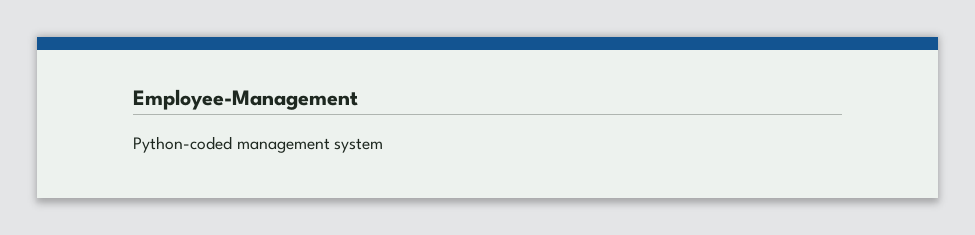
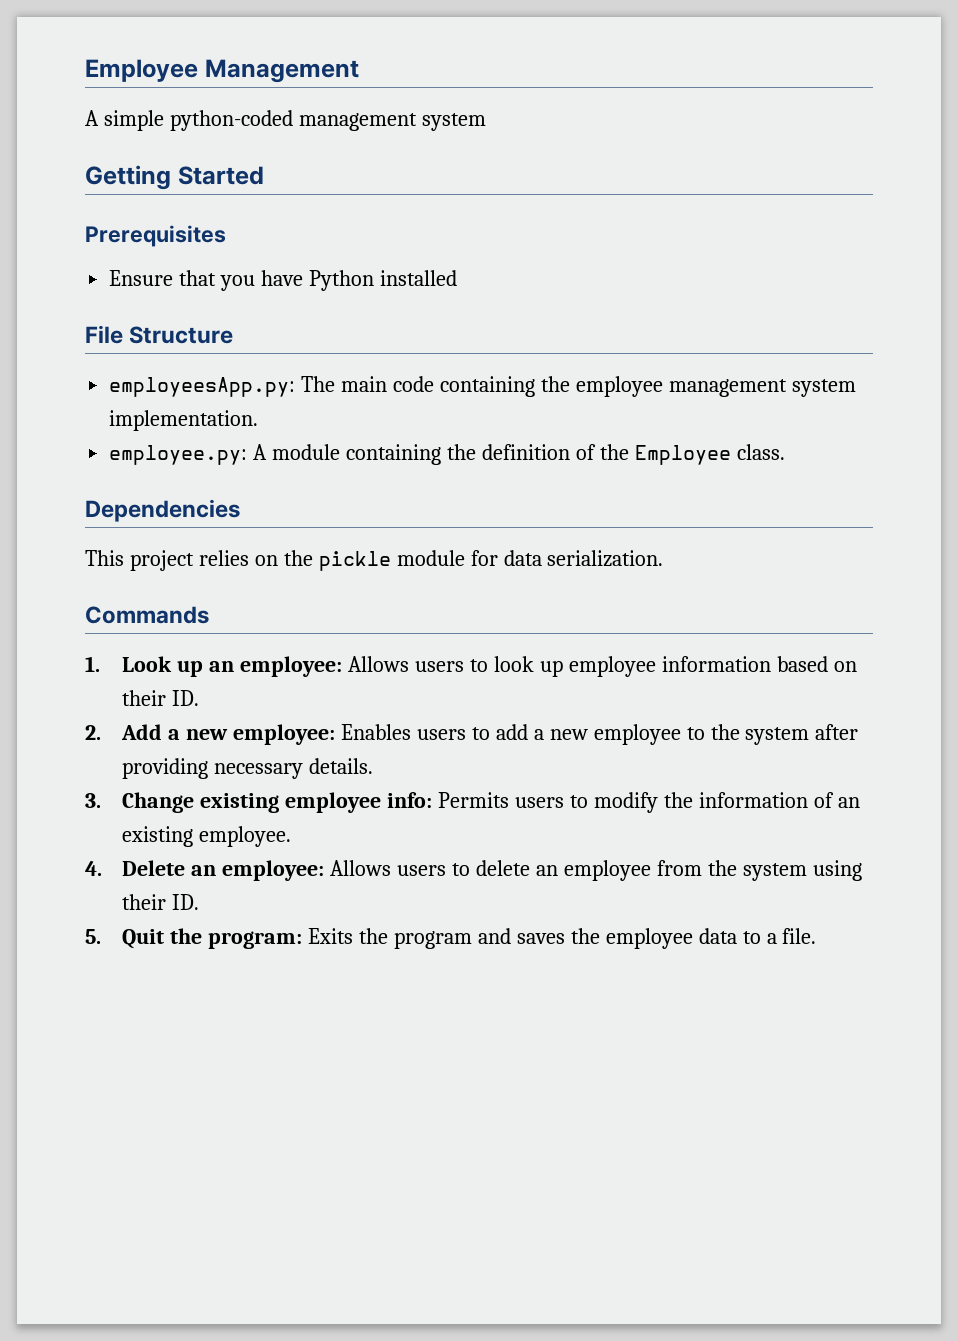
[133,89,358,110] [133,136,384,153] Employee-Management // Python-coded management system -> [85,59,359,83] [85,110,486,131] [85,165,264,190] [85,225,226,247] [109,270,457,291] [85,325,234,344] [109,376,856,397] [109,410,259,431] [109,444,785,465] [85,499,240,522] [85,550,664,571] [85,606,209,624] [85,656,857,677] [122,690,200,706] [85,724,859,745] [122,758,374,779] [85,792,860,813] [122,826,292,847] [85,860,862,881] [122,894,200,910] [85,928,817,949] Employee Management // A simple python-coded management system // Getting Started // Prerequisites // Ensure that you have Python installed // File Structure // employeesApp.py: The main code containing the employee management system implementation. // employee.py: A module containing the definition of the Employee class. // Dependencies // This project relies on the pickle module for data serialization. // Commands // 1. Look up an employee: Allows users to look up employee information based on their ID. // 2. Add a new employee: Enables users to add a new employee to the system after providing necessary details. // 3. Change existing employee info: Permits users to modify the information of an existing employee. // 4. Delete an employee: Allows users to delete an employee from the system using their ID. // 5. Quit the program: Exits the program and saves the employee data to a file.

